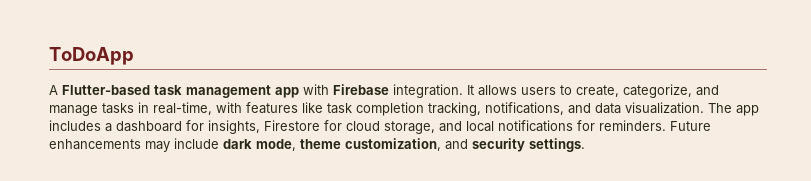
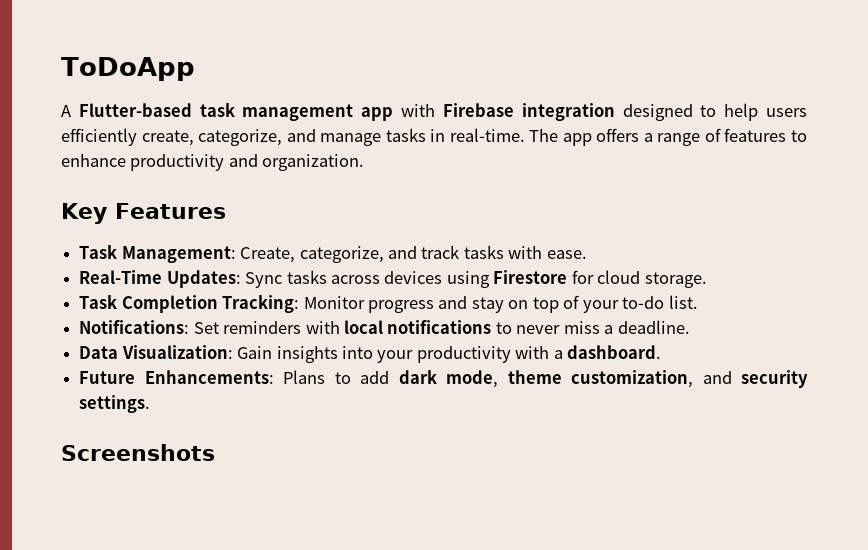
[393,84,572,98] integration. It allows users to -> [521,103,808,121] [61,128,137,146] integration designed to help users efficiently
[153,102,759,116] [49,120,711,134] [49,138,219,152] real-time, with features like task completion tracking, notifications, and data visualization. The app includes a dashboard for insights, Firestore for cloud storage, and local notifications for reminders. Future enhancements may include -> [449,128,807,146] [61,154,365,171] [61,203,226,224] [79,245,587,263] [79,270,707,288] [79,295,698,313] [79,320,690,334] [79,345,662,363] [79,370,390,384] real-time. The app offers a range of features to enhance productivity and organization. // Key Features // Task Management: Create, categorize, and track tasks with ease. // Real-Time Updates: Sync tasks across devices using Firestore for cloud storage. // Task Completion Tracking: Monitor progress and stay on top of your to-do list. // Notifications: Set reminders with local notifications to never miss a deadline. // Data Visualization: Gain insights into your productivity with a dashboard. // Future Enhancements: Plans to add
(585, 145) none -> [61,444,215,461] // Screenshots

